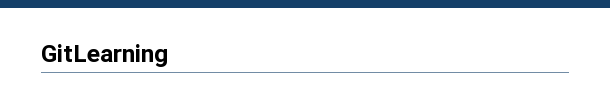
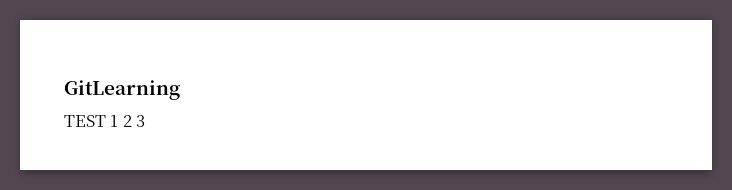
(168, 55) none -> [64,115,146,127] // TEST 1 2 3

